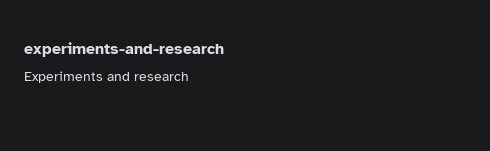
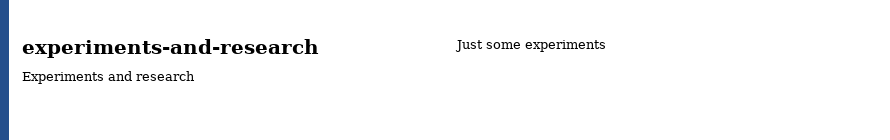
(189, 76) none -> [455,40,606,52] // Just some experiments

